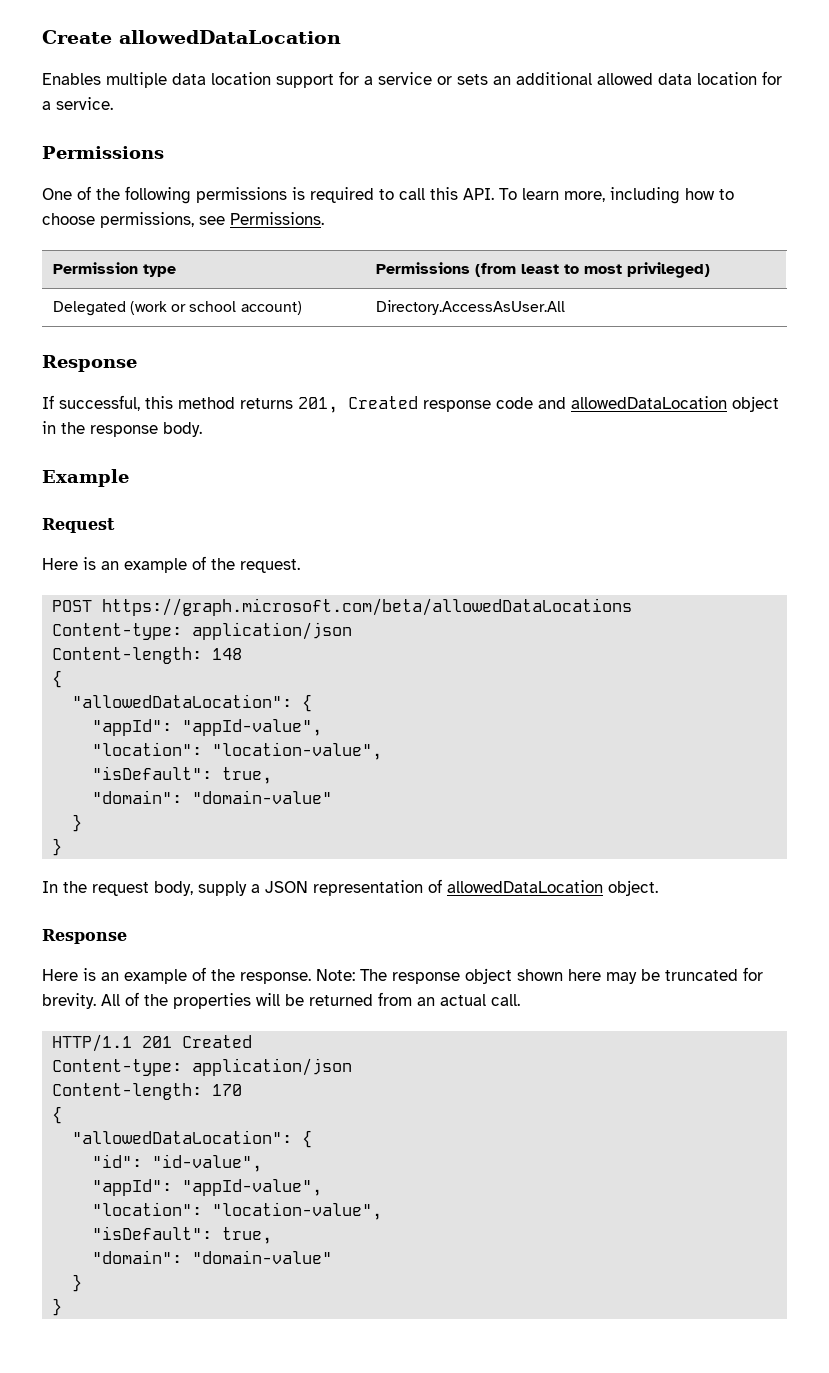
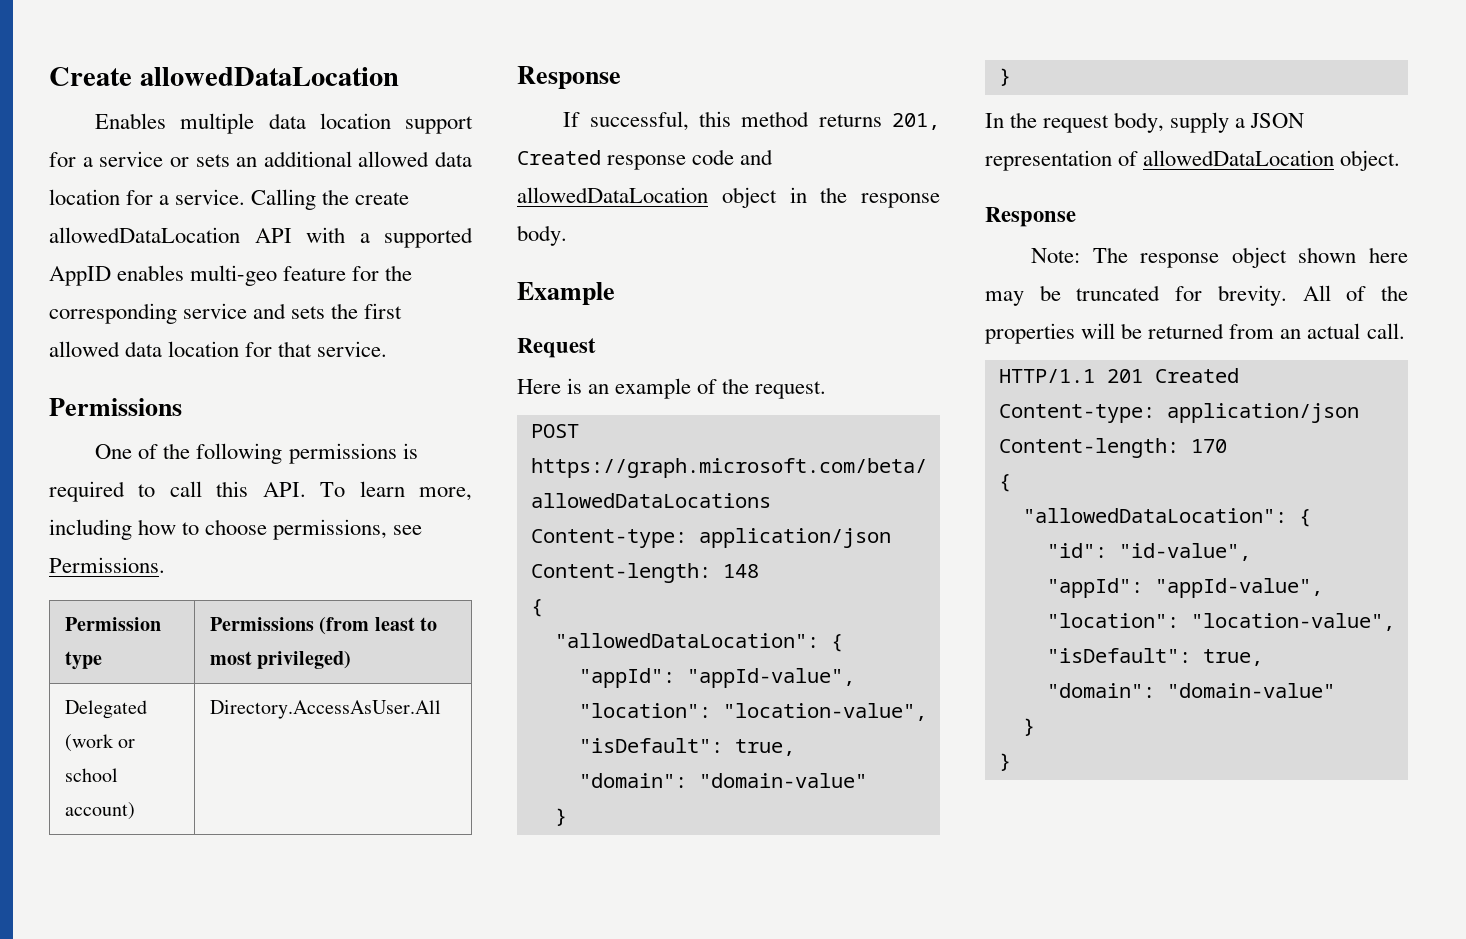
(113, 103) none -> [251,189,410,210] [49,227,473,248] [49,265,413,286] [49,303,403,324] [49,341,388,357] Calling the create allowedDataLocation API with a supported AppID enables multi-geo feature for the corresponding service and sets the first allowed data location for that service.
[42,967,311,984] Here is an example of the response. -> (1076, 217) none

